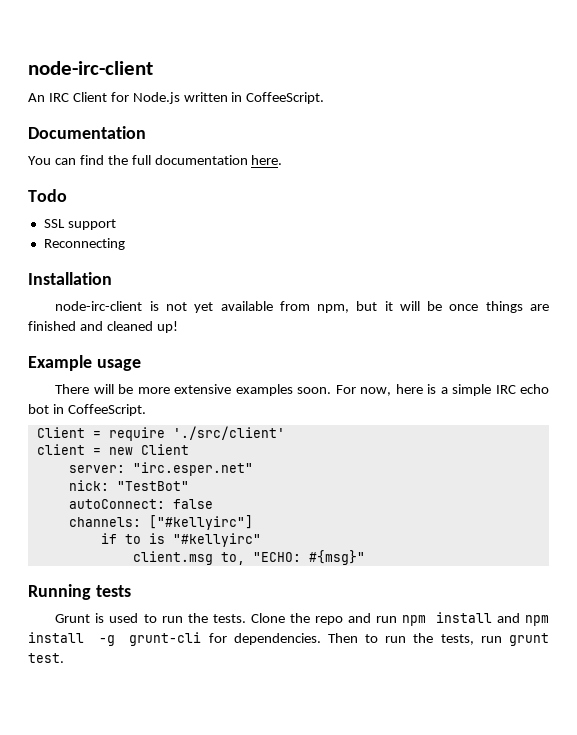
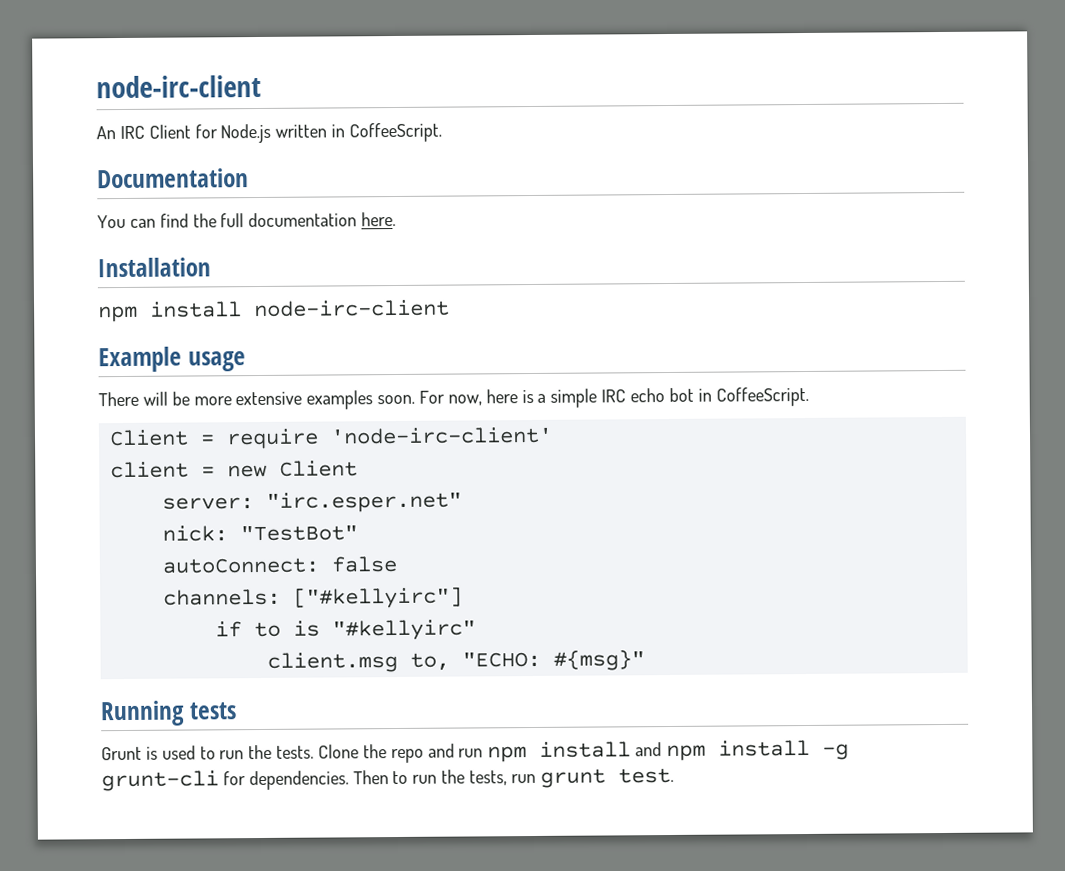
[28,189,67,202] [43,219,116,230] [43,238,125,250] // Todo // SSL support // Reconnecting -> (397, 219) none
[55,301,549,313] [28,321,178,333] node-irc-client is not yet available from npm, but it will be once things are finished and cleaned up! -> [98,299,450,323] npm install node-irc-client
[172,426,285,440] './src/client' -> [329,426,553,445] 'node-irc-client'

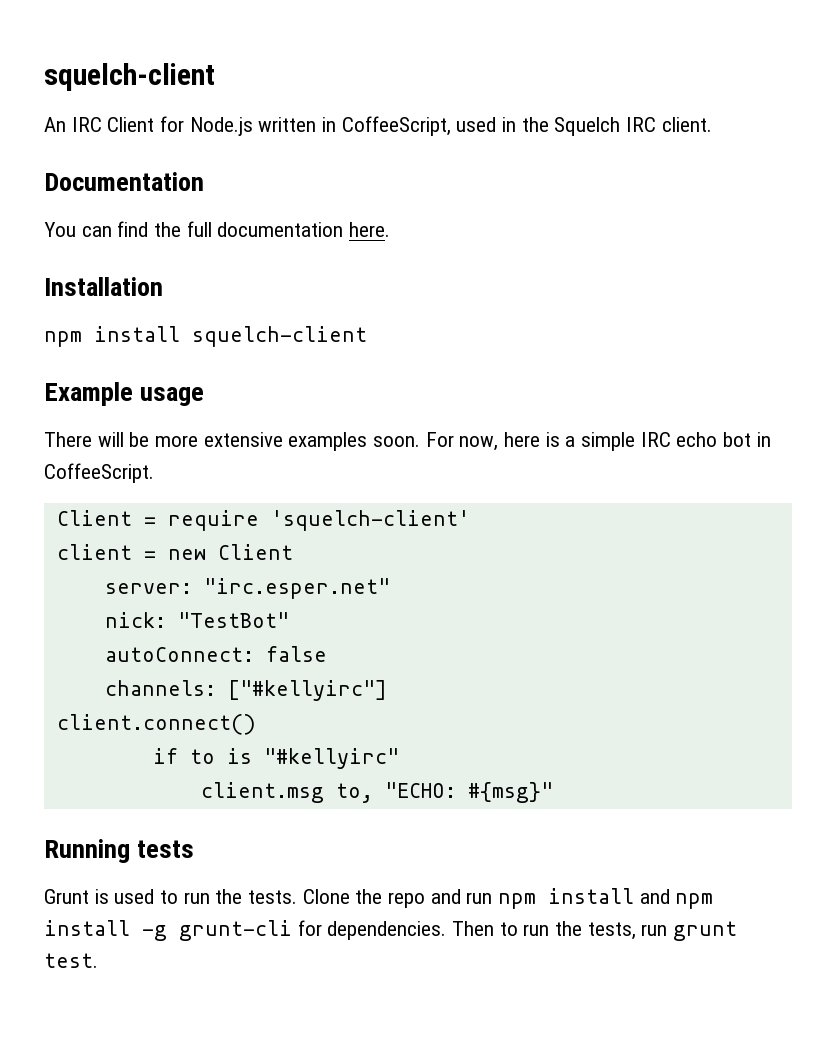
[96,74,261,99] node-irc-client -> [44,63,215,91] squelch-client
[349,122,443,143] CoffeeScript. -> [341,116,712,136] CoffeeScript, used in the Squelch IRC client.
[254,299,450,318] node-irc-client -> [192,326,367,347] squelch-client
[329,426,553,445] 'node-irc-client' -> [270,510,470,531] 'squelch-client'
(463, 597) none -> [56,714,256,735] // client.connect()

